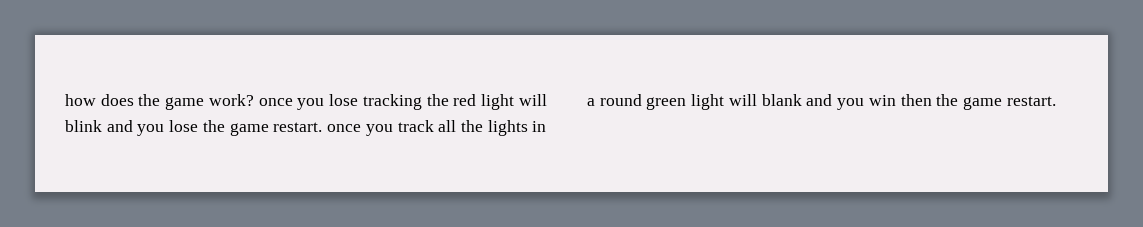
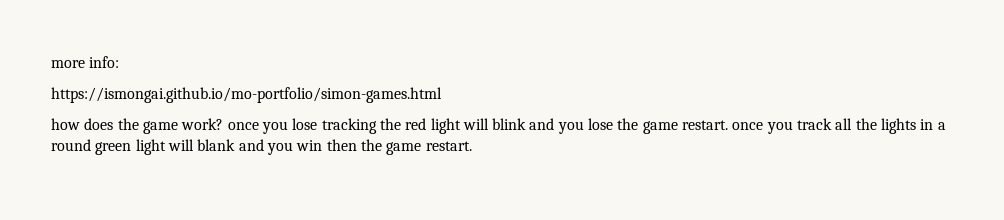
(65, 100) none -> [51,56,120,68] [51,87,442,103] more info: // https://ismongai.github.io/mo-portfolio/simon-games.html //

